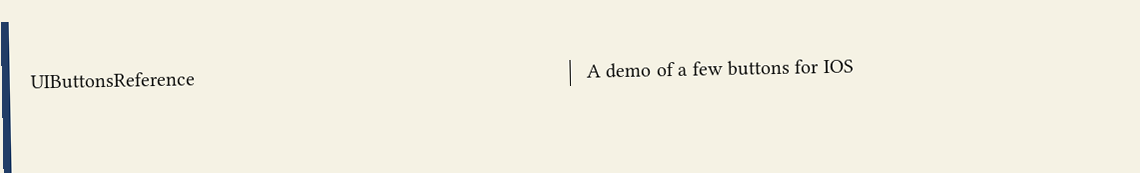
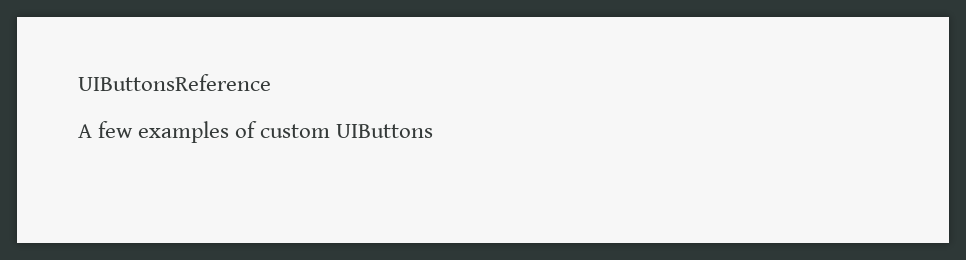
[605,59,854,79] demo of a few buttons for IOS -> [98,121,434,143] few examples of custom UIButtons

